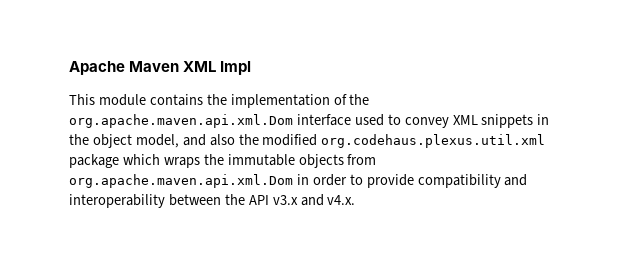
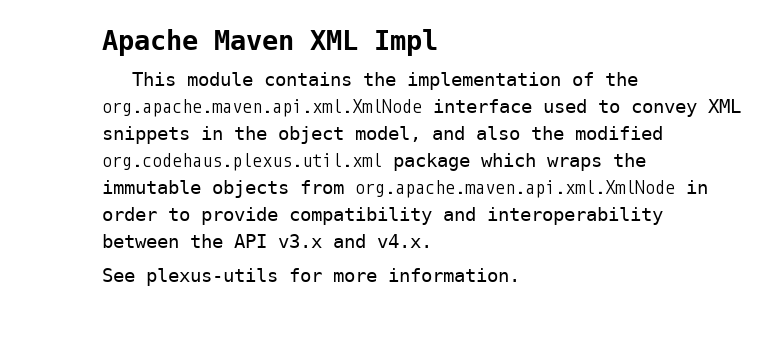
[69,114,293,128] org.apache.maven.api.xml.Dom -> [102,99,422,117] org.apache.maven.api.xml.XmlNode
[69,174,293,188] org.apache.maven.api.xml.Dom -> [355,180,675,198] org.apache.maven.api.xml.XmlNode
(356, 200) none -> [102,268,520,286] // See plexus-utils for more information.

